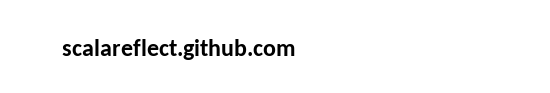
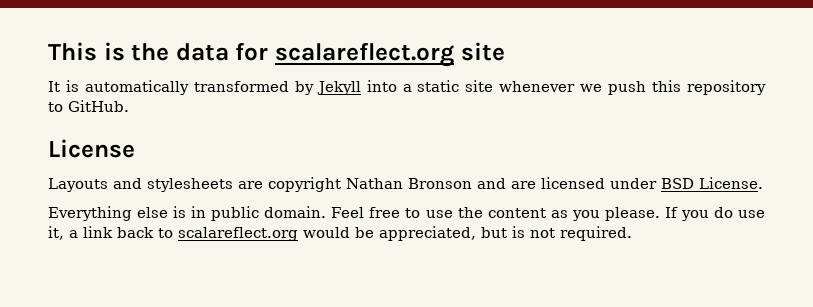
[62,39,296,60] scalareflect.github.com -> [48,42,505,67] [48,80,767,95] [48,100,129,112] [48,139,135,158] [48,177,763,192] [48,206,765,221] [48,226,632,241] This is the data for scalareflect.org site // It is automatically transformed by Jekyll into a static site whenever we push this repository to GitHub. // License // Layouts and stylesheets are copyright Nathan Bronson and are licensed under BSD License. // Everything else is in public domain. Feel free to use the content as you please. If you do use it, a link back to scalareflect.org would be appreciated, but is not required.

